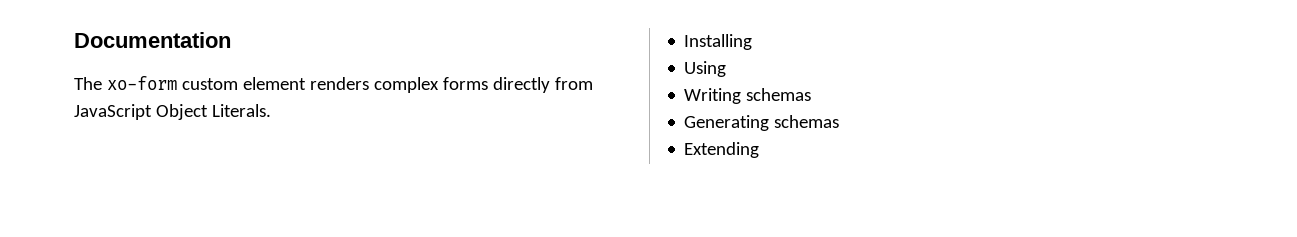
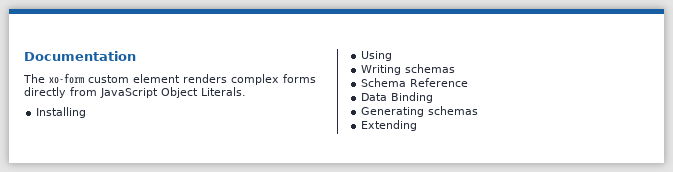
(812, 94) none -> [361,78,469,87] [361,92,434,103] // Schema Reference // Data Binding

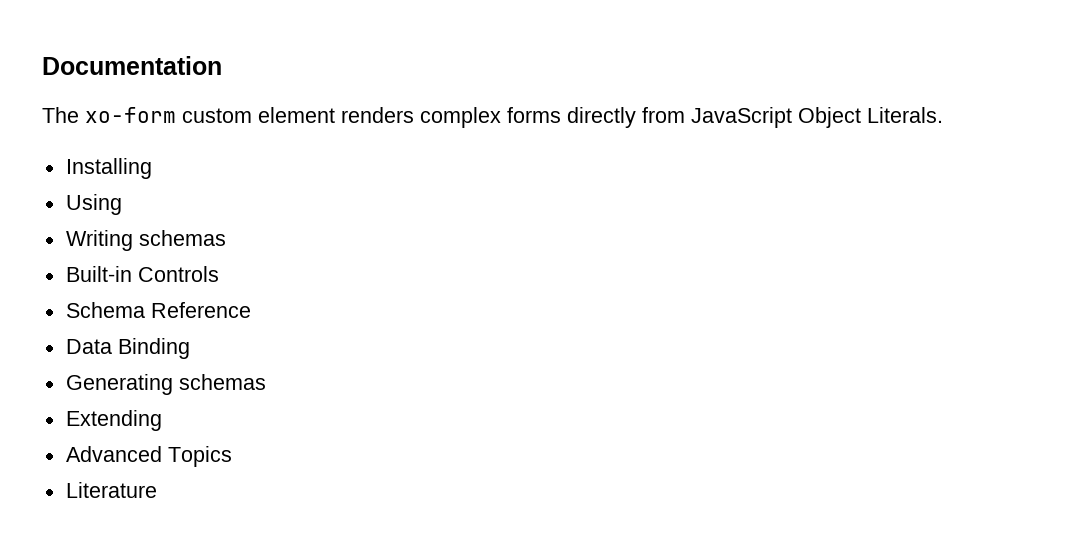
(456, 68) none -> [65,266,219,282] // Built-in Controls
(418, 125) none -> [65,446,232,467] [65,482,157,498] // Advanced Topics // Literature

